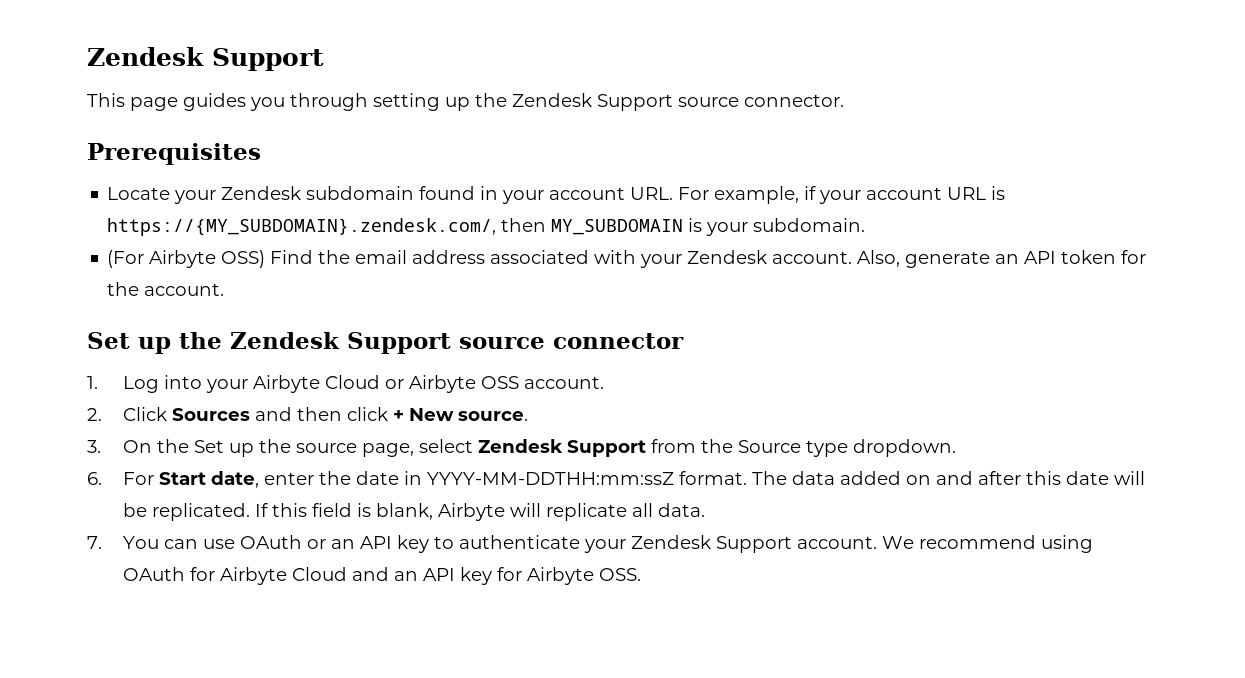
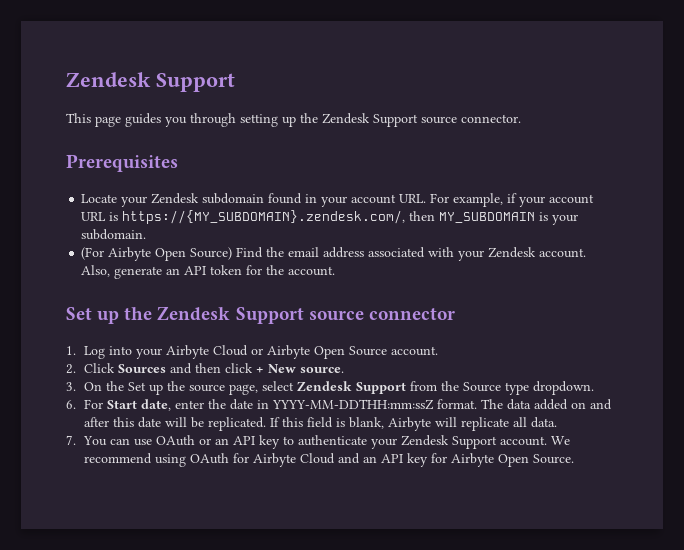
[221,250,266,268] OSS) -> [155,247,233,261] Open Source)
[481,376,520,389] OSS -> [314,346,388,359] Open Source
[599,568,642,581] OSS. -> [498,454,575,467] Open Source.

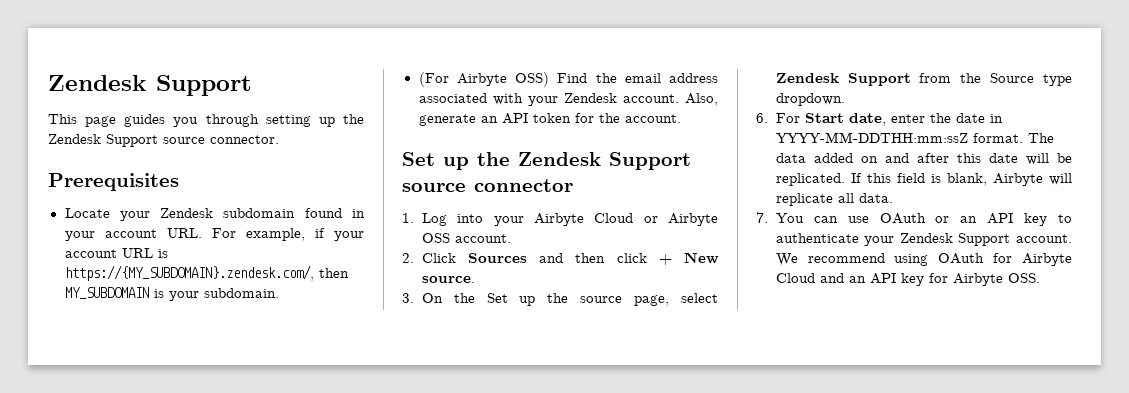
[155,247,233,261] Open Source) -> [515,72,549,87] OSS)
[314,346,388,359] Open Source -> [421,233,450,243] OSS
[498,454,575,467] Open Source. -> [1007,273,1040,283] OSS.

